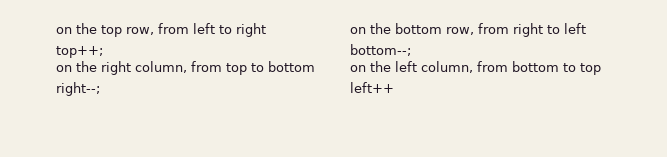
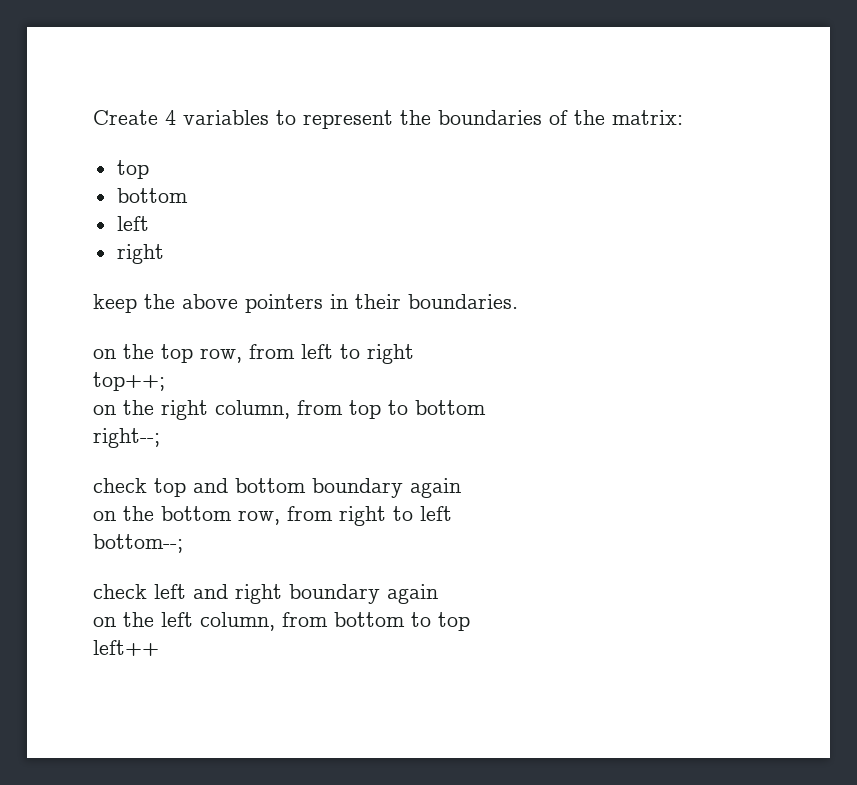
(56, 30) none -> [93,110,683,129] [116,160,149,179] [116,188,188,203] [116,216,149,231] [116,244,164,264] [93,294,518,313] Create 4 variables to represent the boundaries of the matrix: // top // bottom // left // right // keep the above pointers in their boundaries. //
(100, 89) none -> [93,478,461,498] // check top and bottom boundary again
(411, 50) none -> [93,584,438,604] // check left and right boundary again

